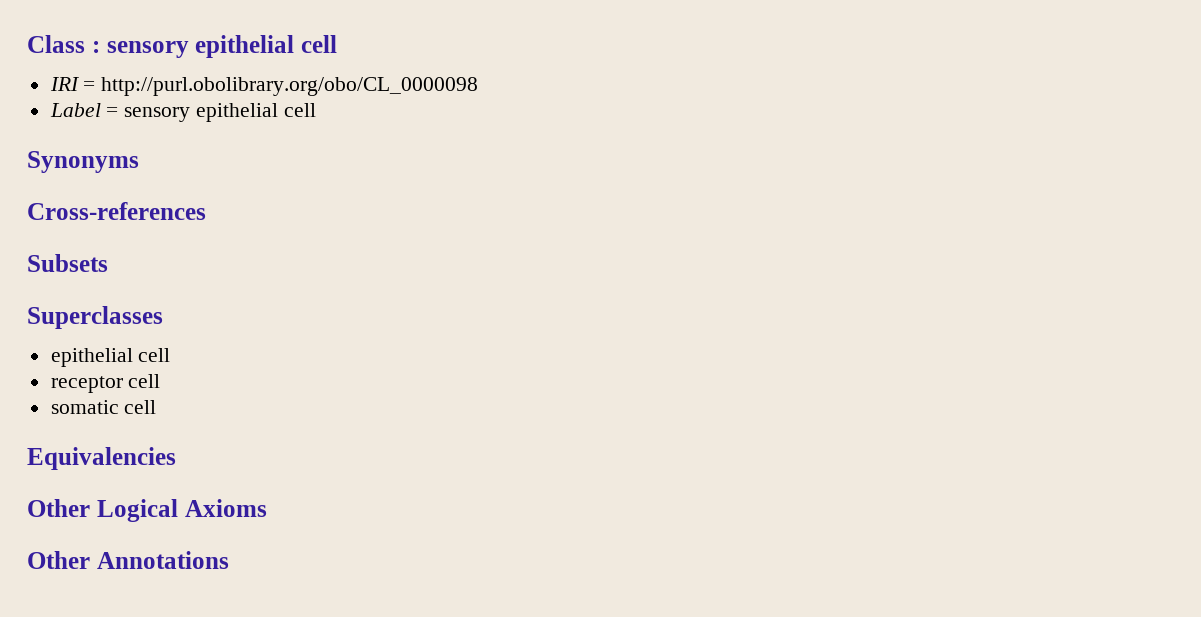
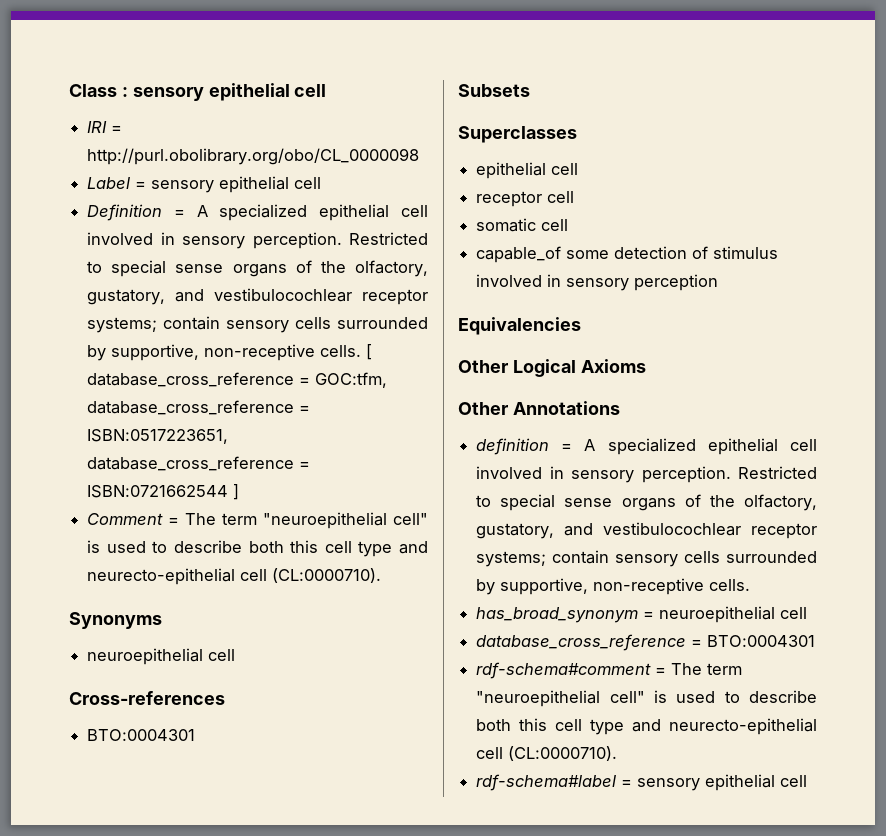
(316, 110) none -> [87,204,428,221] [87,232,428,249] [87,260,428,277] [87,288,429,305] [87,316,428,333] [87,344,373,361] [87,372,388,388] [87,400,311,415] [87,429,229,444] [87,456,311,471] [87,484,240,500] [87,512,428,529] [87,540,428,557] [87,568,382,585] // Definition = A specialized epithelial cell involved in sensory perception. Restricted to special sense organs of the olfactory, gustatory, and vestibulocochlear receptor systems; contain sensory cells surrounded by supportive, non-receptive cells. [ database_cross_reference = GOC:tfm, database_cross_reference = ISBN:0517223651, database_cross_reference = ISBN:0721662544 ] // Comment = The term "neuroepithelial cell" is used to describe both this cell type and neurecto-epithelial cell (CL:0000710).
(139, 162) none -> [87,648,236,665] // neuroepithelial cell
(206, 211) none -> [87,729,196,741] // BTO:0004301
(157, 407) none -> [476,246,779,263] [476,274,719,291] // capable_of some detection of stimulus involved in sensory perception
(229, 560) none -> [476,438,817,455] [476,466,817,483] [476,494,817,511] [476,522,817,539] [476,550,817,567] [476,578,751,595] [476,606,808,623] [476,634,816,651] [476,662,743,679] [476,690,817,707] [476,718,817,735] [476,746,618,761] [476,774,808,791] // definition = A specialized epithelial cell involved in sensory perception. Restricted to special sense organs of the olfactory, gustatory, and vestibulocochlear receptor systems; contain sensory cells surrounded by supportive, non-receptive cells. // has_broad_synonym = neuroepithelial cell // database_cross_reference = BTO:0004301 // rdf-schema#comment = The term "neuroepithelial cell" is used to describe both this cell type and neurecto-epithelial cell (CL:0000710). // rdf-schema#label = sensory epithelial cell

